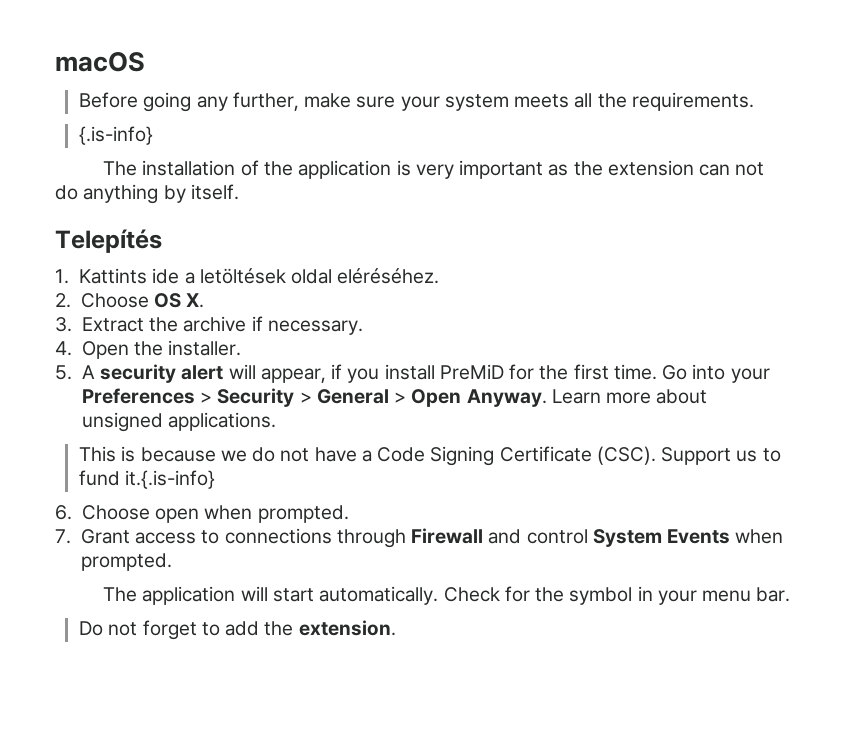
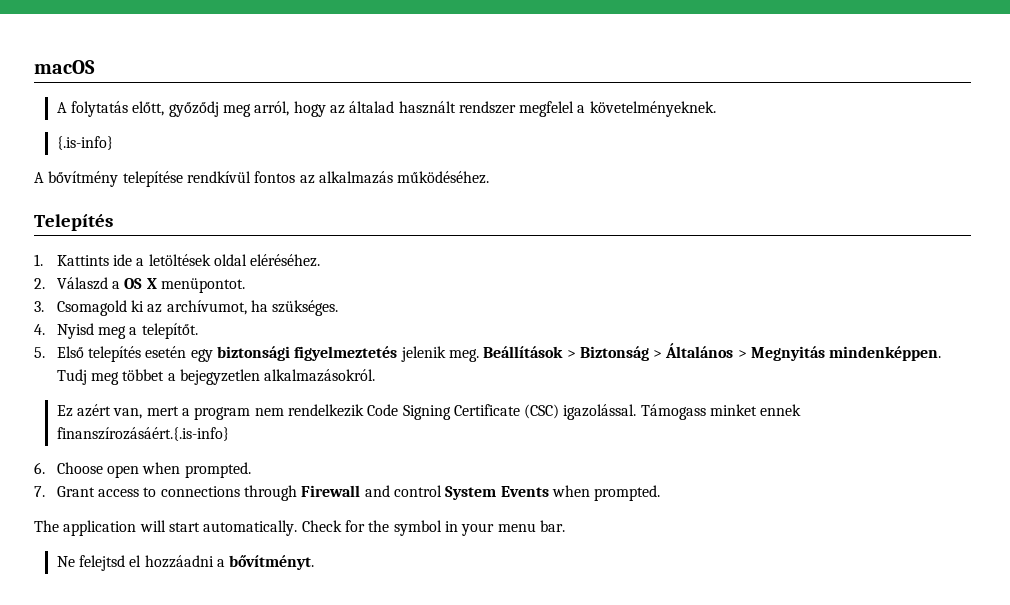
[78,92,754,112] [78,126,153,145] [103,160,765,179] [55,184,239,204] Before going any further, make sure your system meets all the requirements. // {.is-info} // The installation of the application is very important as the extension can not do anything by itself. -> [56,101,716,117] [56,136,113,150] [34,171,490,187] A folytatás előtt, győződj meg arról, hogy az általad használt rendszer megfelel a követelményeknek. // {.is-info} // A bővítmény telepítése rendkívül fontos az alkalmazás működéséhez.
[80,293,205,308] [55,316,363,335] [55,340,242,359] [55,364,770,383] [81,388,708,407] [81,412,277,432] [78,446,781,466] [78,470,216,489] Choose OS X. // 3. Extract the archive if necessary. // 4. Open the installer. // 5. A security alert will appear, if you install PreMiD for the first time. Go into your Preferences > Security > General > Open Anyway. Learn more about unsigned applications. // This is because we do not have a Code Signing Certificate (CSC). Support us to fund it.{.is-info} -> [56,277,245,293] [34,300,339,316] [34,323,198,339] [34,343,942,362] [56,369,376,385] [56,404,802,420] [56,427,229,441] Válaszd a OS X menüpontot. // 3. Csomagold ki az archívumot, ha szükséges. // 4. Nyisd meg a telepítőt. // 5. Első telepítés esetén egy biztonsági figyelmeztetés jelenik meg. Beállítások > Biztonság > Általános > Megnyitás mindenképpen. Tudj meg többet a bejegyzetlen alkalmazásokról. // Ez azért van, mert a program nem rendelkezik Code Signing Certificate (CSC) igazolással. Támogass minket ennek finanszírozásáért.{.is-info}
[78,620,396,640] Do not forget to add the extension. -> [56,555,315,571] Ne felejtsd el hozzáadni a bővítményt.

